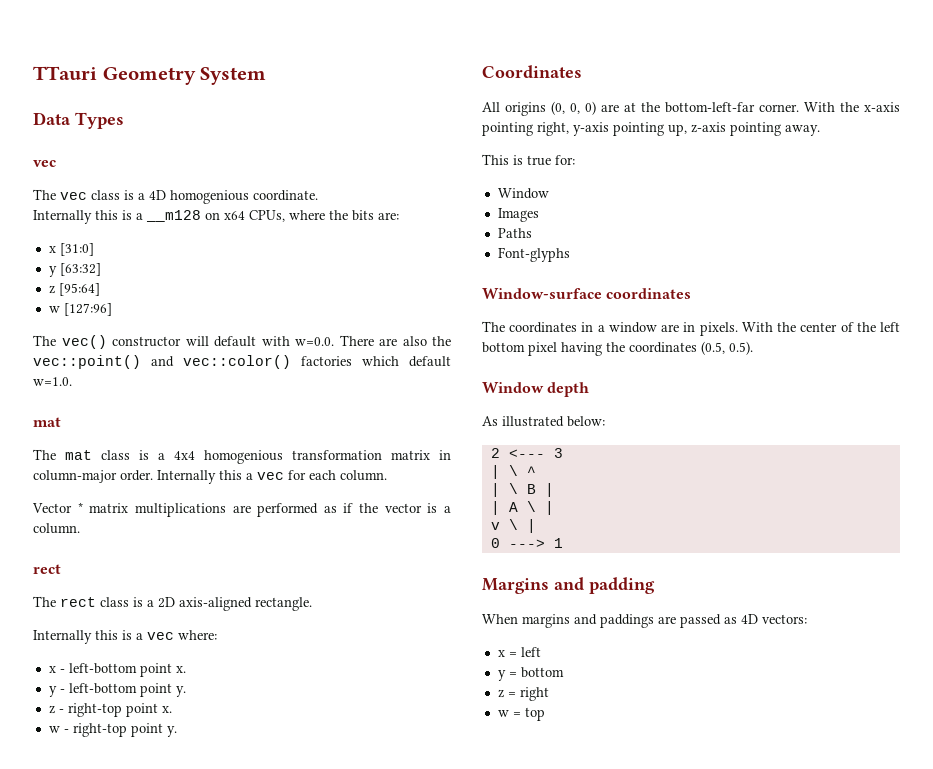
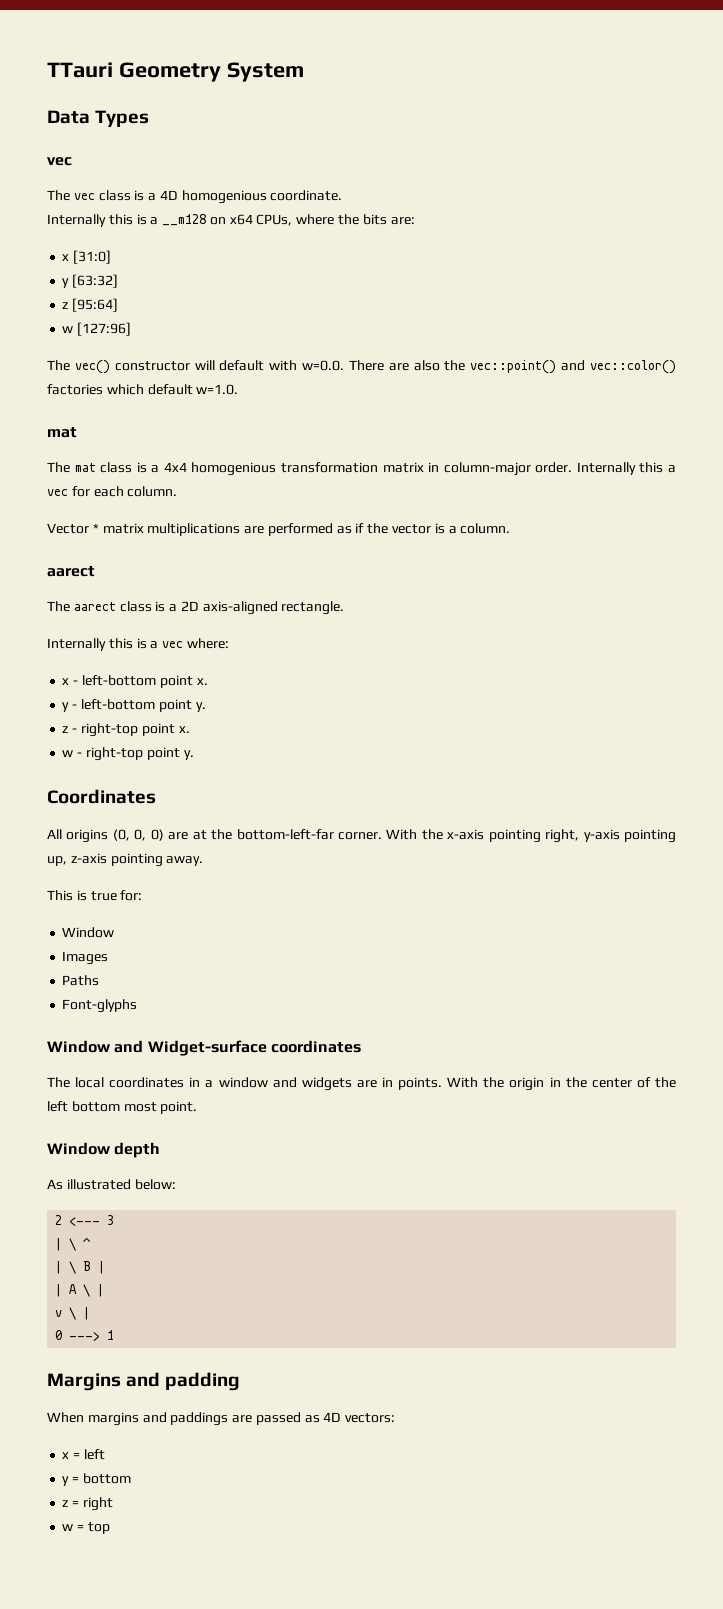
[33,564,61,574] [33,596,96,607] rect // The rect -> [47,566,95,577] [47,601,116,612] aarect // The aarect
[482,288,602,299] Window-surface -> [47,1040,267,1056] Window and Widget-surface
(505, 326) none -> [75,1077,105,1088] local
(657, 327) none -> [272,1077,352,1091] and widgets
[699,322,797,336] pixels. With the -> [398,1077,587,1091] points. With the origin in the
[528,341,753,356] pixel having the coordinates (0.5, 0.5). -> [123,1101,198,1114] most point.

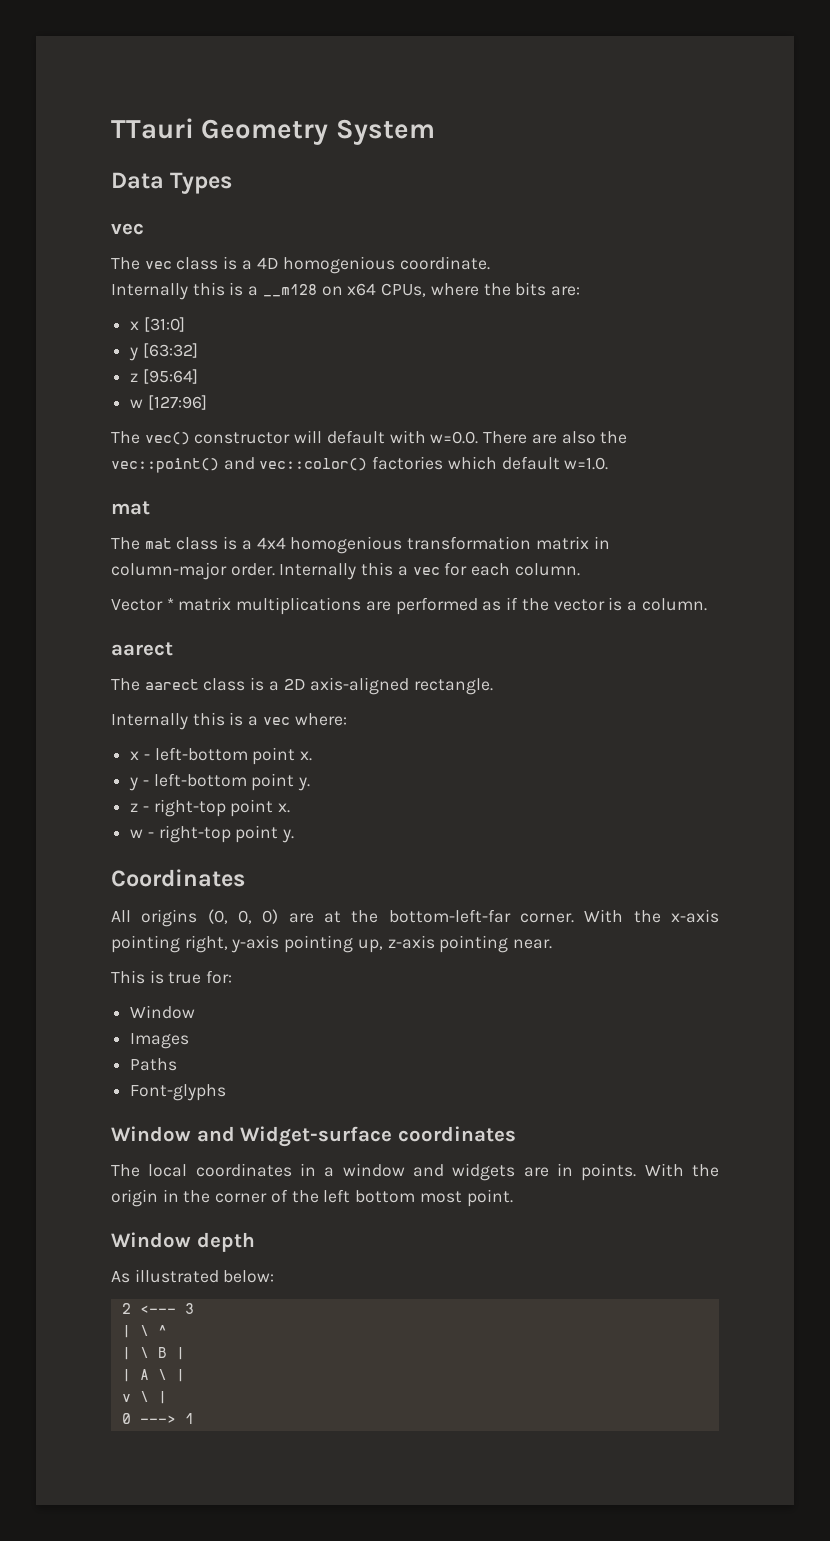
[166,856,204,866] away. -> [513,939,553,949] near.
[591,1078,632,1088] center -> [215,1193,268,1203] corner
[47,1372,241,1391] [47,1412,396,1426] [62,1449,105,1460] [62,1473,131,1486] [62,1497,113,1511] [62,1522,110,1534] // Margins and padding // When margins and paddings are passed as 4D vectors: // x = left // y = bottom // z = right // w = top -> (194, 1418) none

